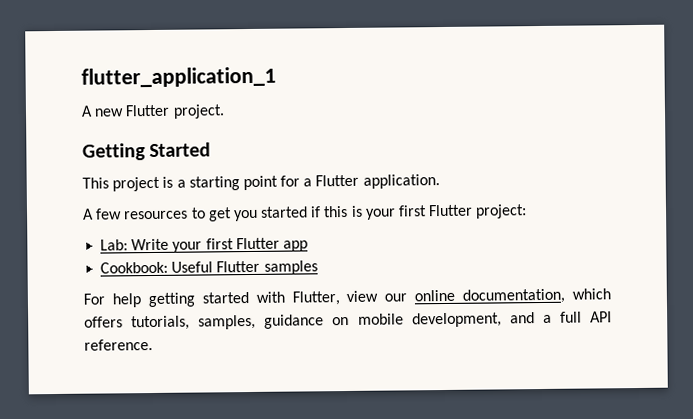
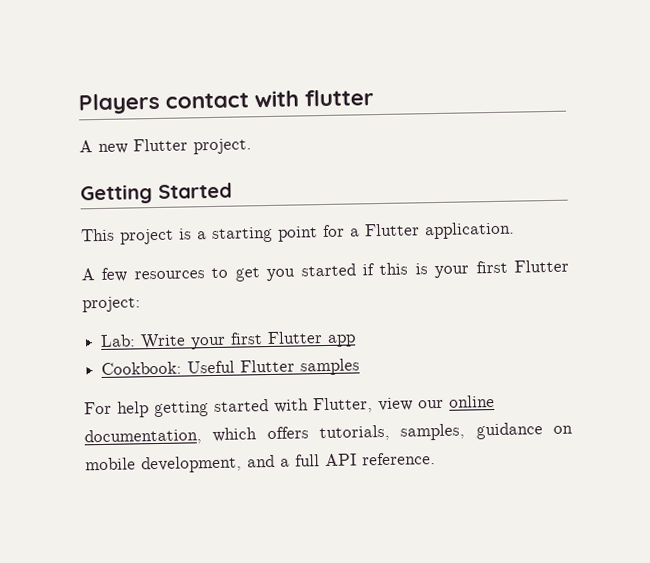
[81,66,276,88] flutter_application_1 -> [78,89,375,115] Players contact with flutter

